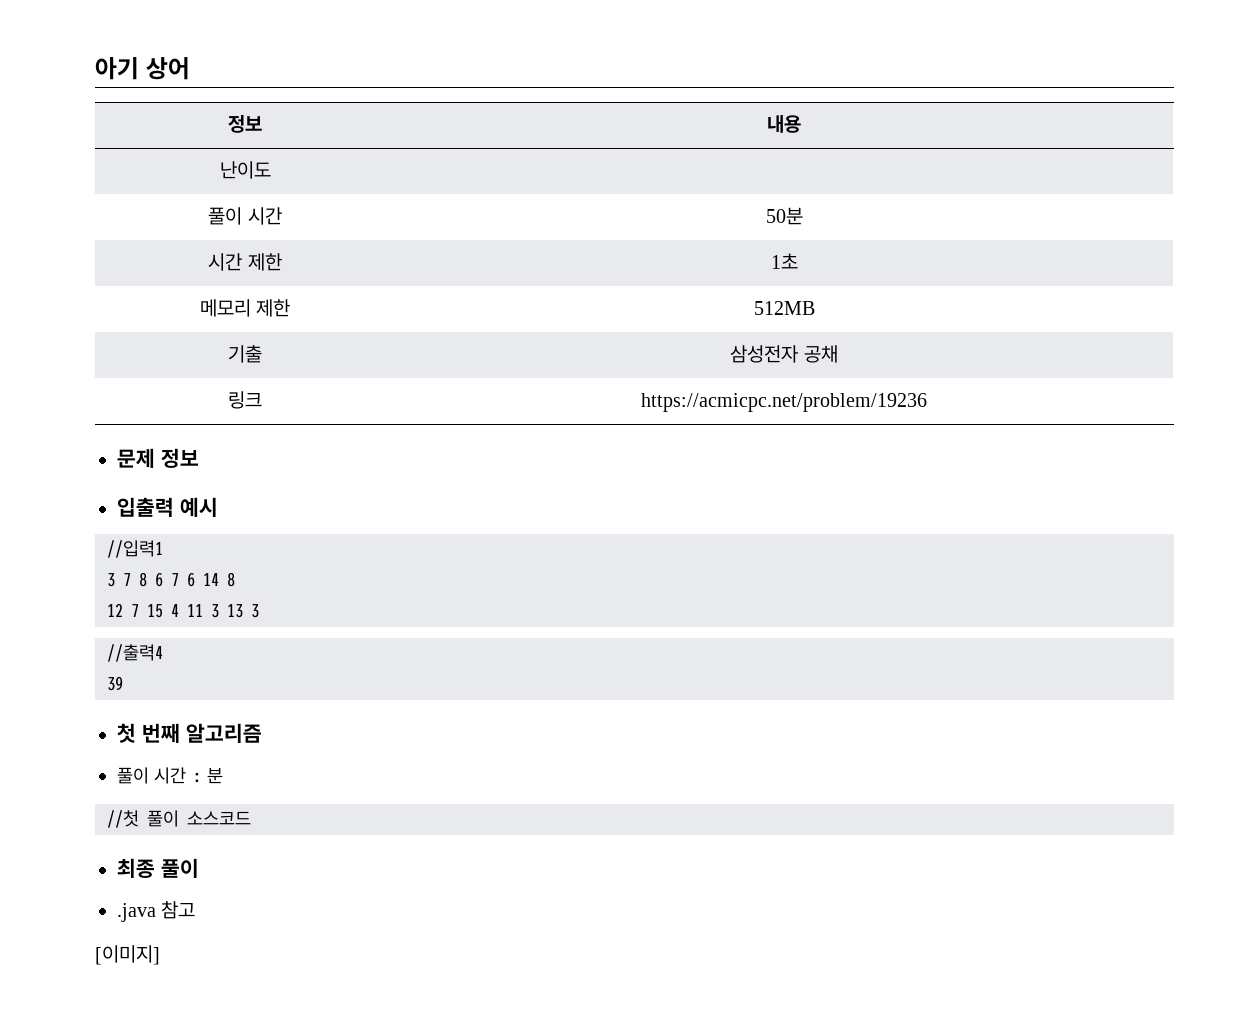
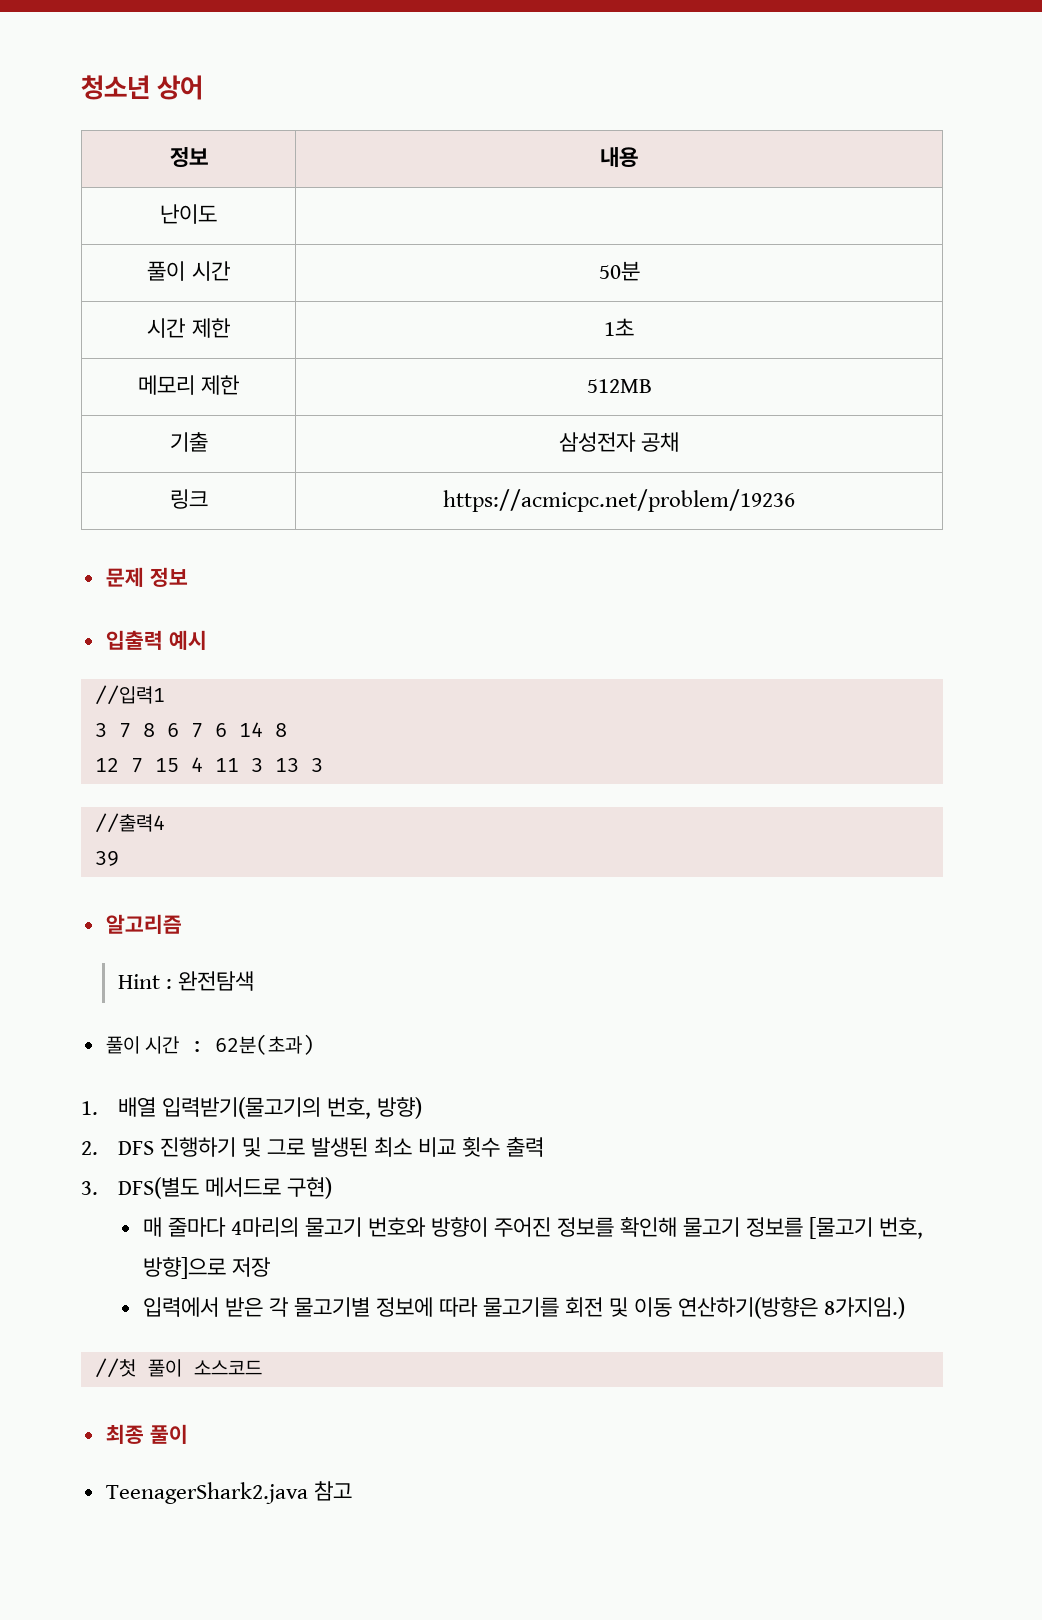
[95,57,139,80] 아기 -> [81,75,150,100] 청소년
[117,723,180,743] 첫 번째 -> (119, 858) none
(262, 733) none -> [117,971,254,991] // Hint : 완전탐색
[207,767,223,784] 분 -> [215,1034,315,1055] [81,1097,423,1119] [81,1137,545,1157] [81,1177,332,1199] [142,1217,924,1239] [142,1257,270,1279] [142,1297,906,1319] 62분(초과) // 1. 배열 입력받기(물고기의 번호, 방향) // 2. DFS 진행하기 및 그로 발생된 최소 비교 횟수 출력 // 3. DFS(별도 메서드로 구현) // 매 줄마다 4마리의 물고기 번호와 방향이 주어진 정보를 확인해 물고기 정보를 [물고기 번호, 방향]으로 저장 // 입력에서 받은 각 물고기별 정보에 따라 물고기를 회전 및 이동 연산하기(방향은 8가지임.)
[117,903,156,922] .java -> [105,1482,308,1504] TeenagerShark2.java
[95,945,160,965] // [이미지] -> (352, 1491) none

